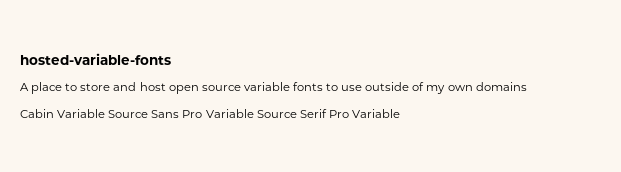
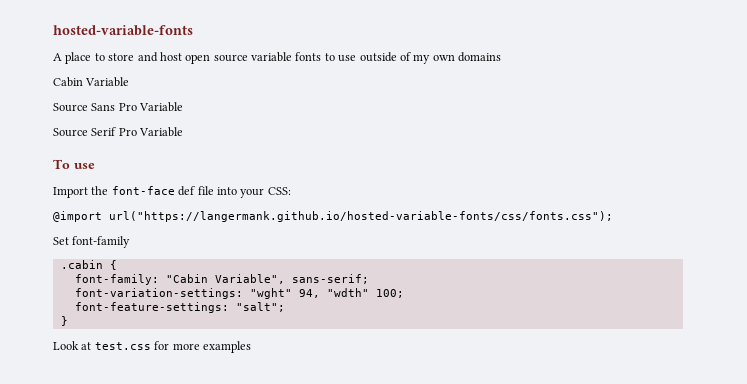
(106, 113) none -> (130, 82) //
(254, 113) none -> (184, 107) //
(400, 113) none -> [53,159,95,169] [53,186,291,198] [53,211,613,222] [53,236,131,248] [60,260,117,270] [74,274,369,285] [74,288,404,299] [74,302,285,313] [60,316,68,326] [53,341,251,353] // To use // Import the font-face def file into your CSS: // @import url("https://langermank.github.io/hosted-variable-fonts/css/fonts.css"); // Set font-family // .cabin { // font-family: "Cabin Variable", sans-serif; // font-variation-settings: "wght" 94, "wdth" 100; // font-feature-settings: "salt"; // } // Look at test.css for more examples

